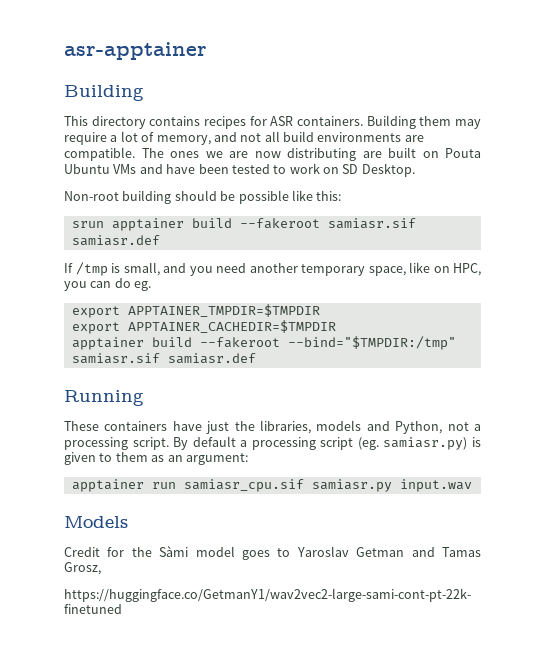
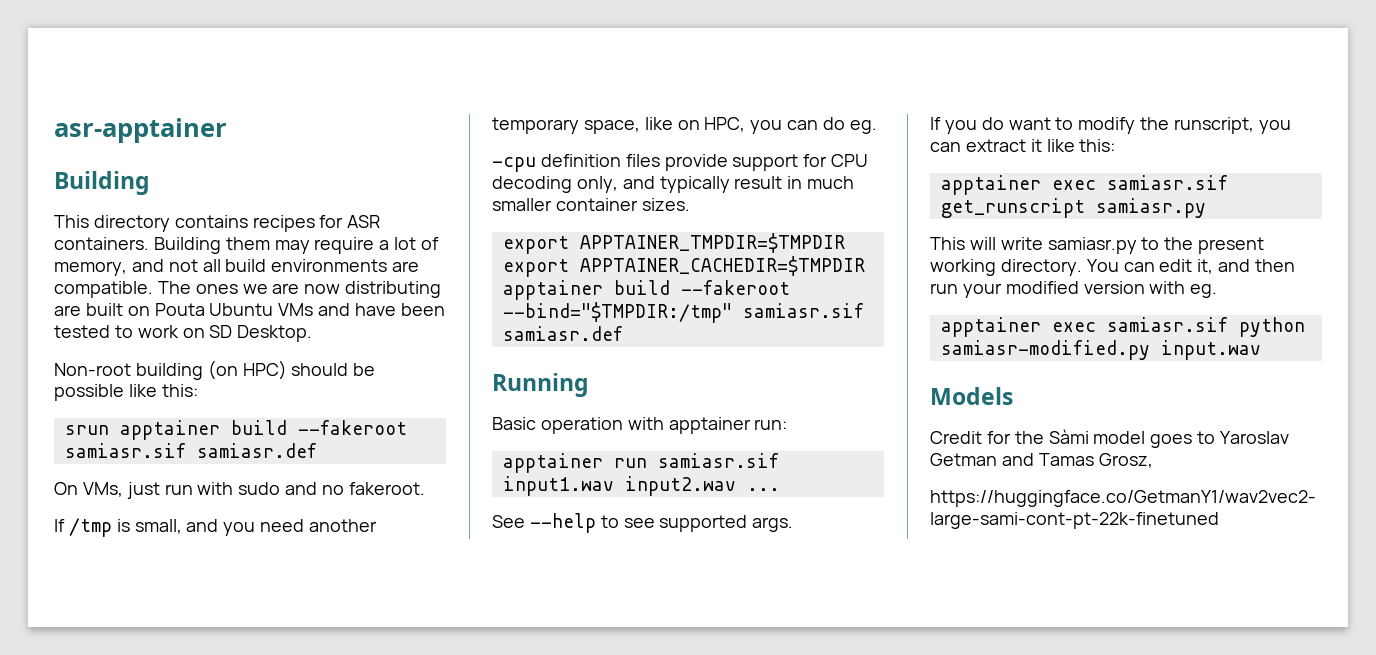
(172, 197) none -> [207,360,287,380] (on HPC)
(160, 240) none -> [54,482,425,499] // On VMs, just run with sudo and no fakeroot.
(152, 286) none -> [492,154,869,172] [492,176,855,193] [492,198,690,211] // -cpu definition files provide support for CPU decoding only, and typically result in much smaller container sizes.
[64,420,481,434] [64,436,481,450] [64,452,248,465] [71,479,392,492] These containers have just the libraries, models and Python, not a processing script. By default a processing script (eg. samiasr.py) is given to them as an argument: // apptainer run samiasr_cpu.sif samiasr.py -> [492,417,788,434] [502,453,779,473] [502,476,780,496] [492,513,794,533] [930,117,1291,134] [930,139,1116,152] [940,175,1228,195] [940,198,1206,218] [930,237,1265,254] [930,259,1296,276] [930,281,1218,298] [940,317,1305,337] [940,340,1150,360] Basic operation with apptainer run: // apptainer run samiasr.sif input1.wav input2.wav ... // See --help to see supported args. // If you do want to modify the runscript, you can extract it like this: // apptainer exec samiasr.sif get_runscript samiasr.py // This will write samiasr.py to the present working directory. You can edit it, and then run your modified version with eg. // apptainer exec samiasr.sif python samiasr-modified.py

